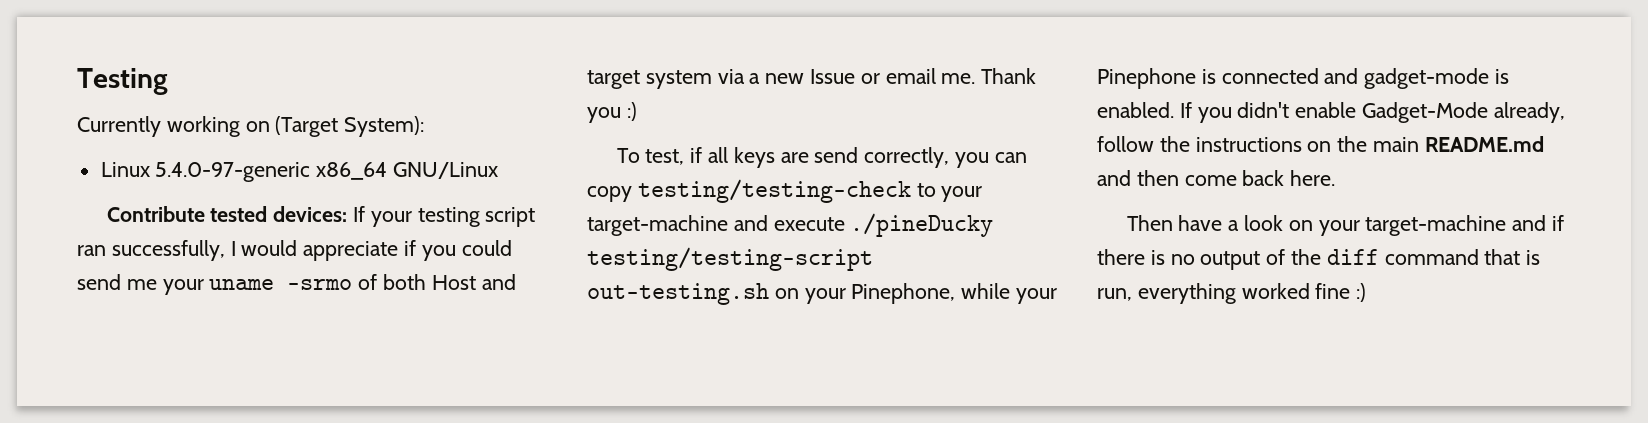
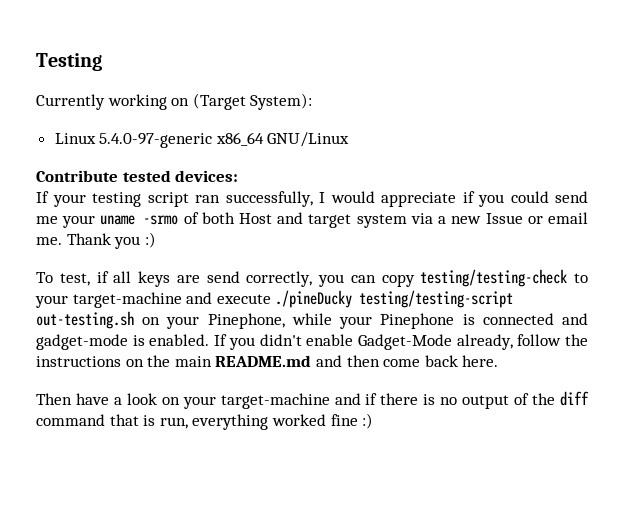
(348, 214) none -> (239, 176) //

